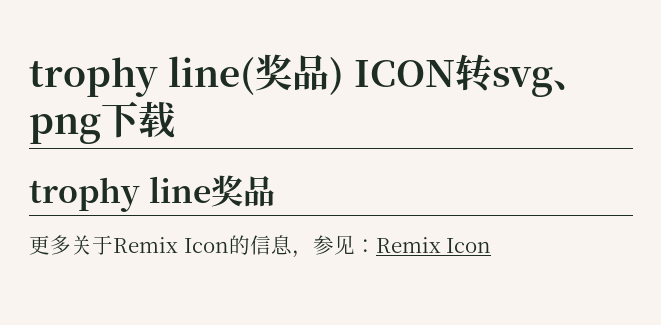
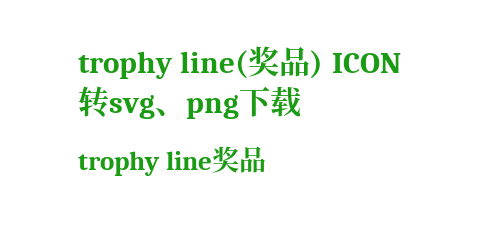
[29,235,492,258] // 更多关于Remix Icon的信息，参见：Remix Icon -> (267, 159) none

